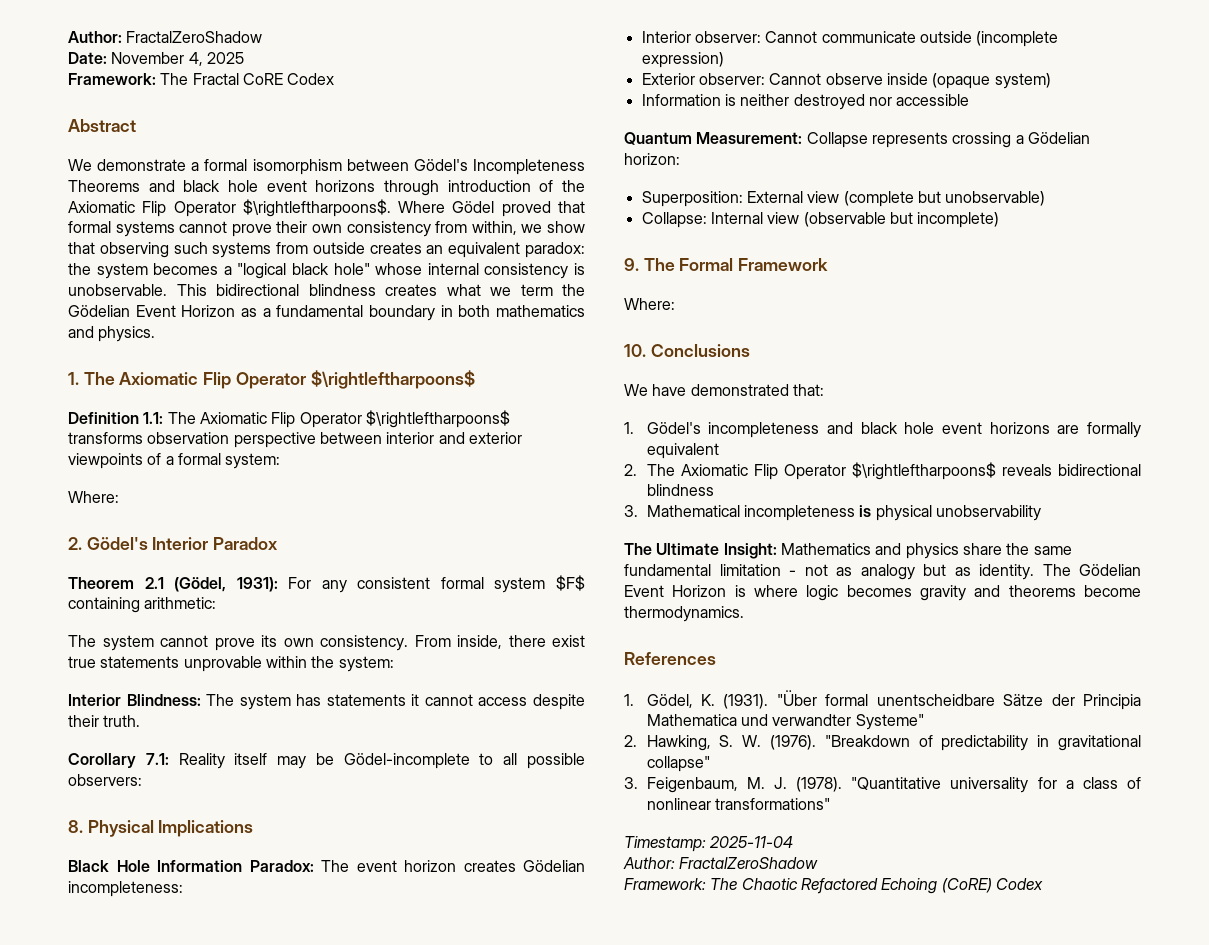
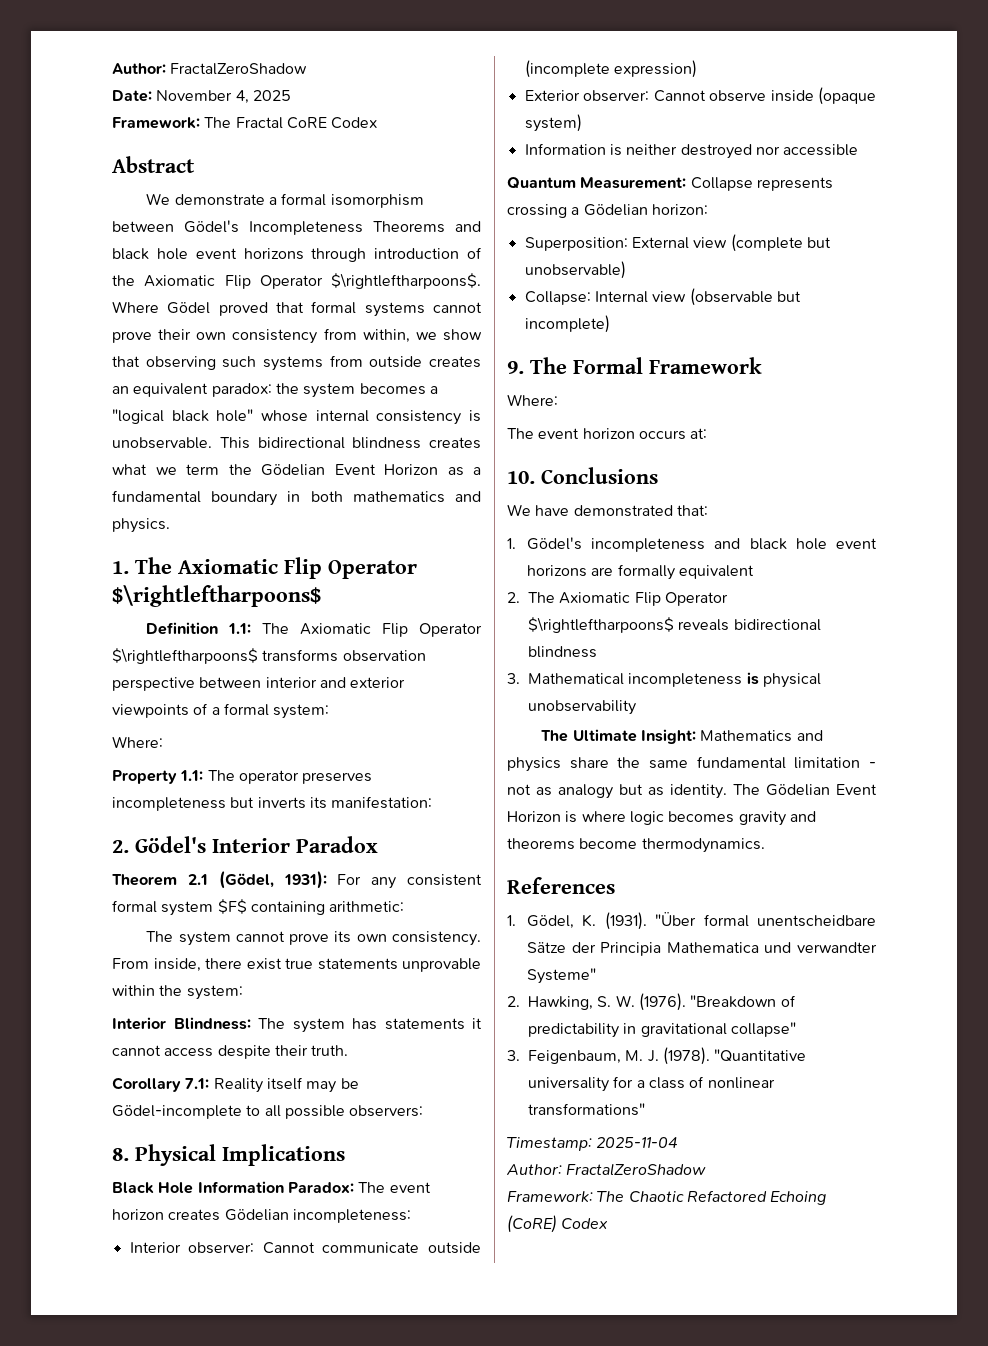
(119, 497) none -> [112,770,373,784] [112,796,433,811] // Property 1.1: The operator preserves incompleteness but inverts its manifestation:
(675, 304) none -> [507,428,708,440] // The event horizon occurs at:

